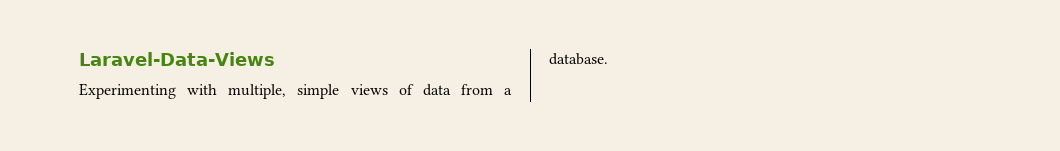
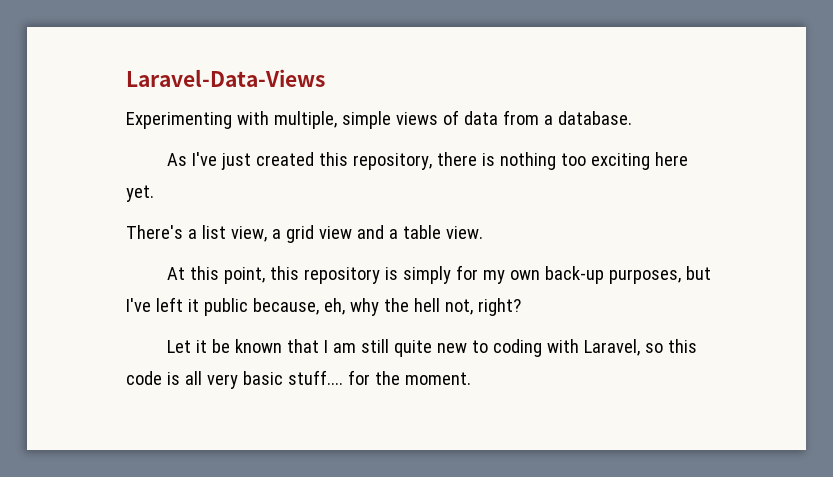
(608, 59) none -> [167,152,689,170] [126,185,154,202] [126,225,483,243] [167,265,712,284] [126,297,521,316] [167,339,698,357] [126,370,471,389] // As I've just created this repository, there is nothing too exciting here yet. // There's a list view, a grid view and a table view. // At this point, this repository is simply for my own back-up purposes, but I've left it public because, eh, why the hell not, right? // Let it be known that I am still quite new to coding with Laravel, so this code is all very basic stuff.... for the moment.

